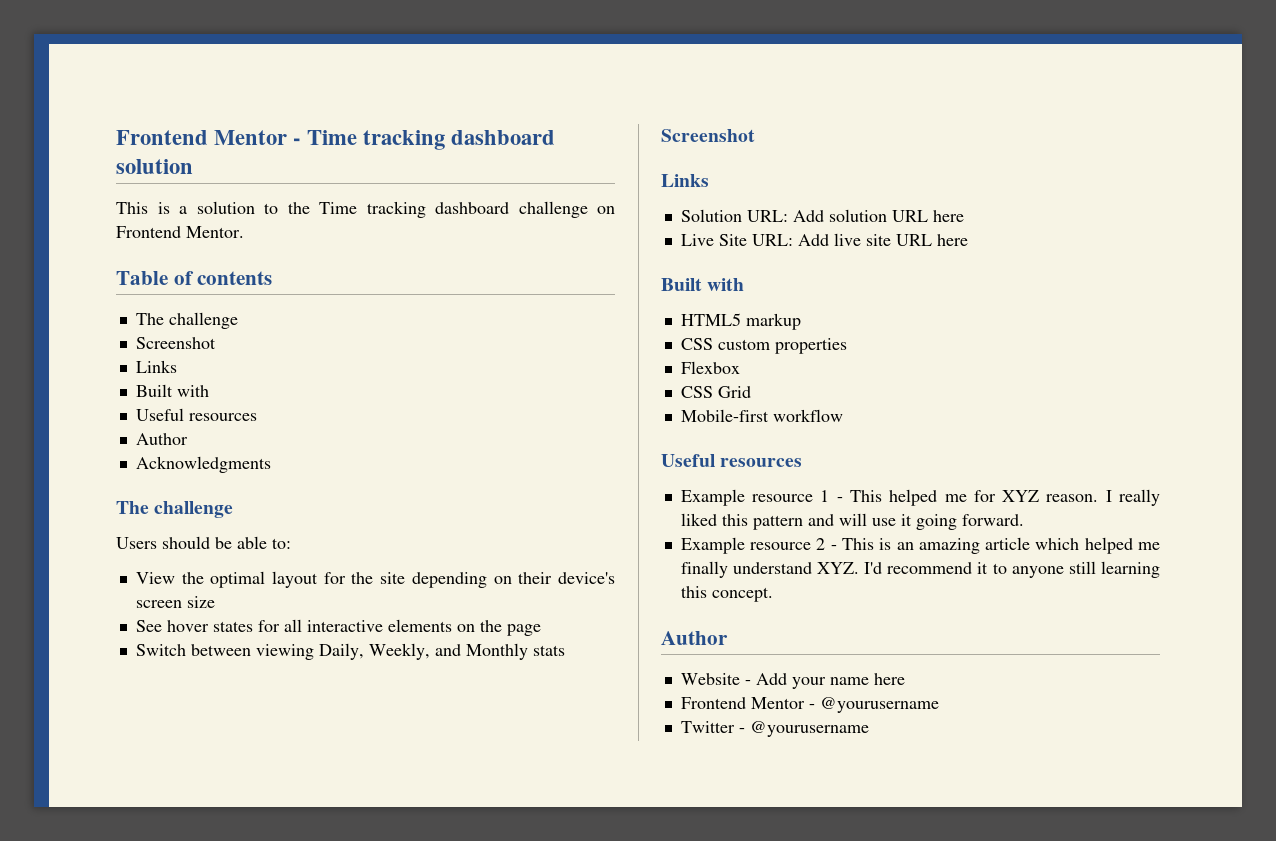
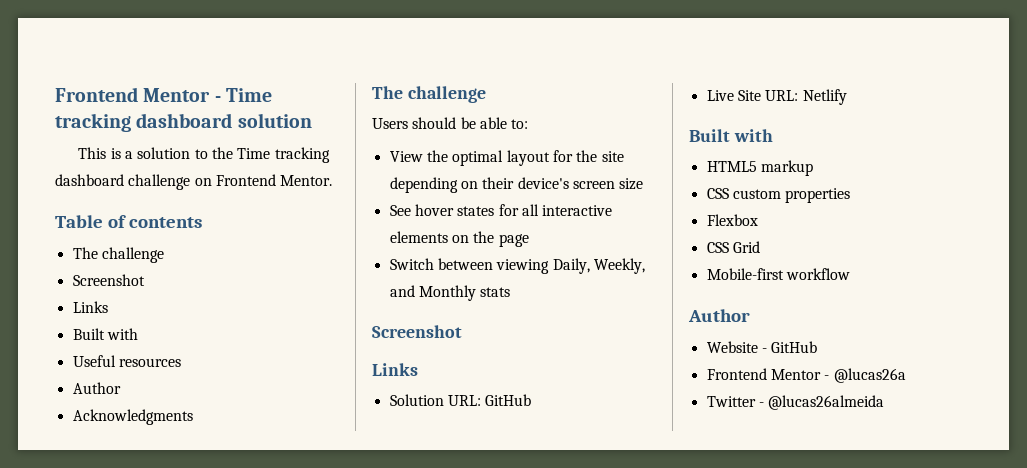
[792,209,964,222] Add solution URL here -> [485,394,532,406] GitHub
[797,233,968,246] Add live site URL here -> [802,89,847,105] Netlify
[661,454,803,467] [680,489,1160,506] [680,513,1024,530] [680,537,1160,554] [680,561,1160,578] [680,586,773,602] // Useful resources // Example resource 1 - This helped me for XYZ reason. I really liked this pattern and will use it going forward. // Example resource 2 - This is an amazing article which helped me finally understand XYZ. I'd recommend it to anyone still learning this concept. -> (850, 274) none
[755,673,905,689] [680,697,939,713] Add your name here // Frontend Mentor - @yourusername -> [771,341,818,353] [706,368,906,383] GitHub // Frontend Mentor - @lucas26a
[749,721,869,737] @yourusername -> [768,395,885,410] @lucas26almeida

